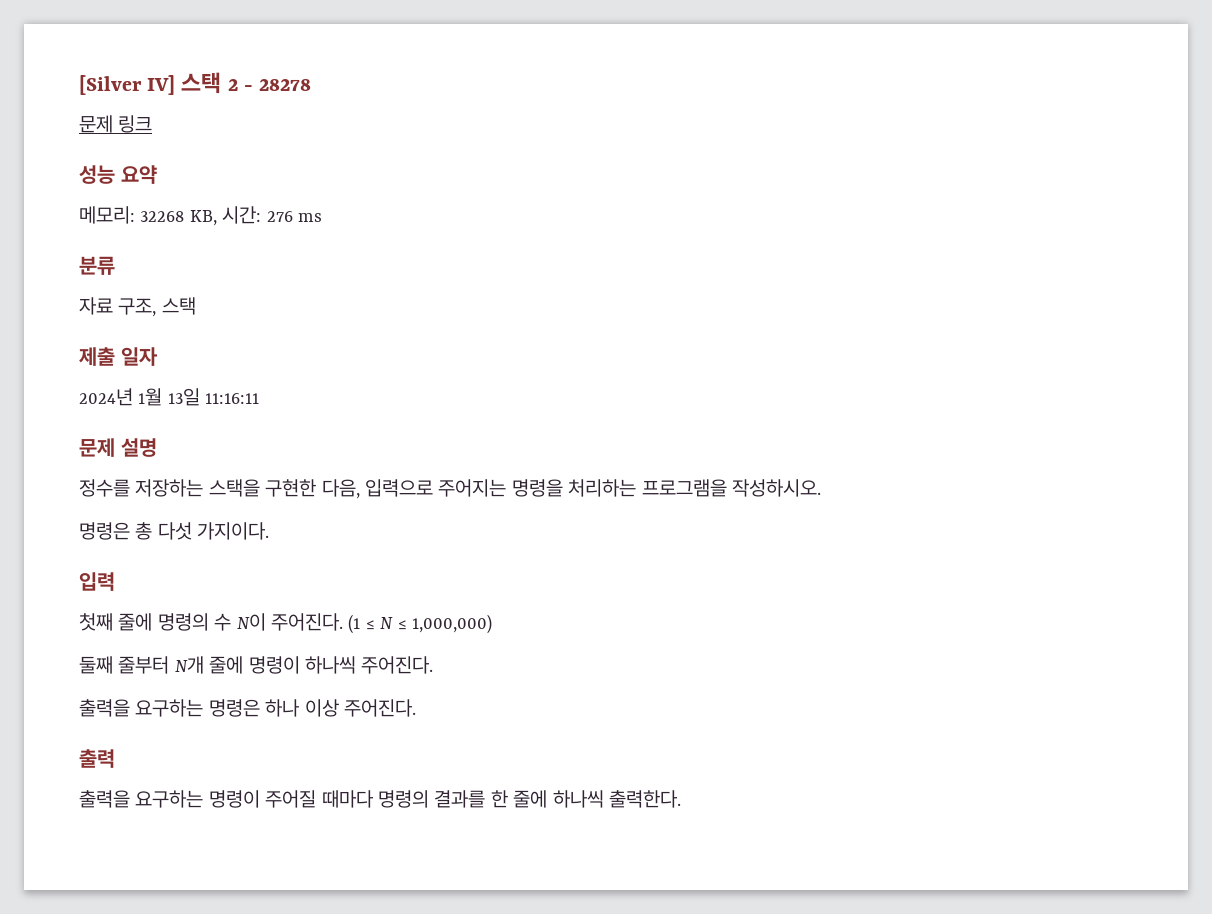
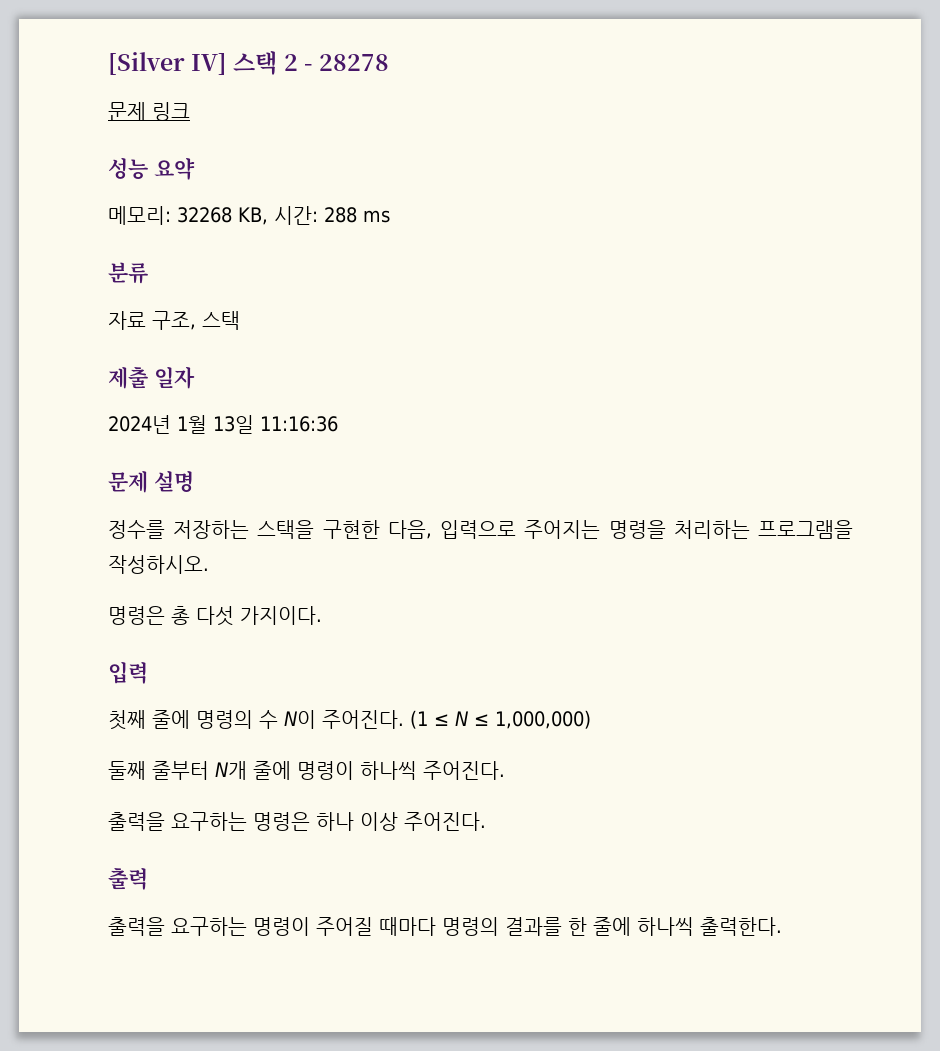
[266,211,293,222] 276 -> [324,207,357,223] 288
[205,393,260,404] 11:16:11 -> [260,416,338,432] 11:16:36

